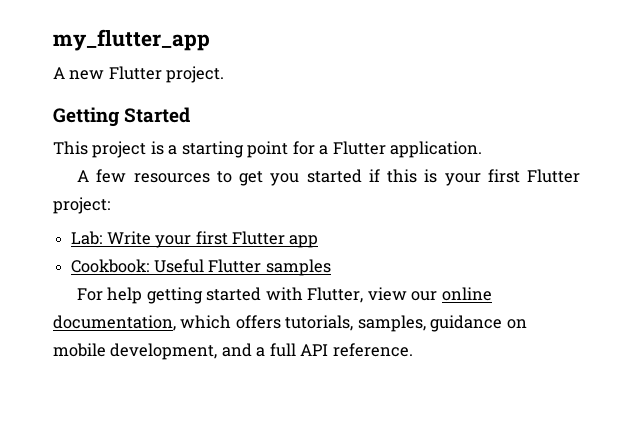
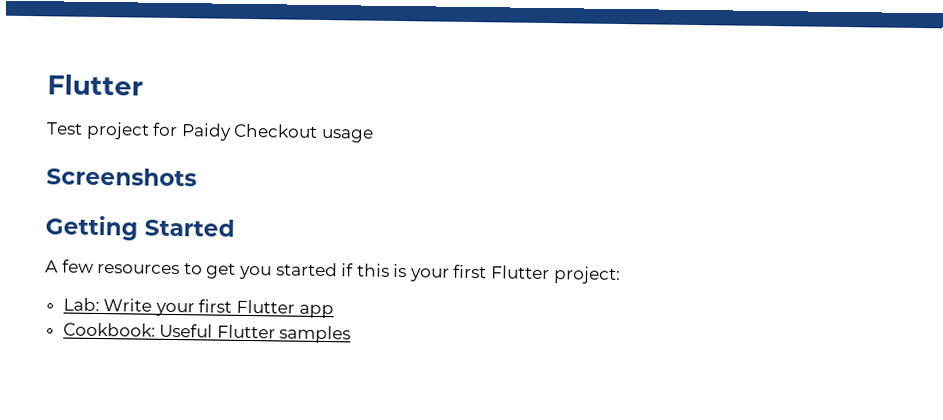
[53,29,210,51] [53,66,225,83] [53,107,191,127] [53,141,483,158] my_flutter_app // A new Flutter project. // Getting Started // This project is a starting point for a Flutter application. -> [47,74,143,96] [46,121,374,143] [46,167,197,187] [45,215,235,241] Flutter // Test project for Paidy Checkout usage // Screenshots // Getting Started
[76,287,492,304] [53,315,527,332] [53,343,413,360] // For help getting started with Flutter, view our online documentation, which offers tutorials, samples, guidance on mobile development, and a full API reference. -> (352, 334) none

